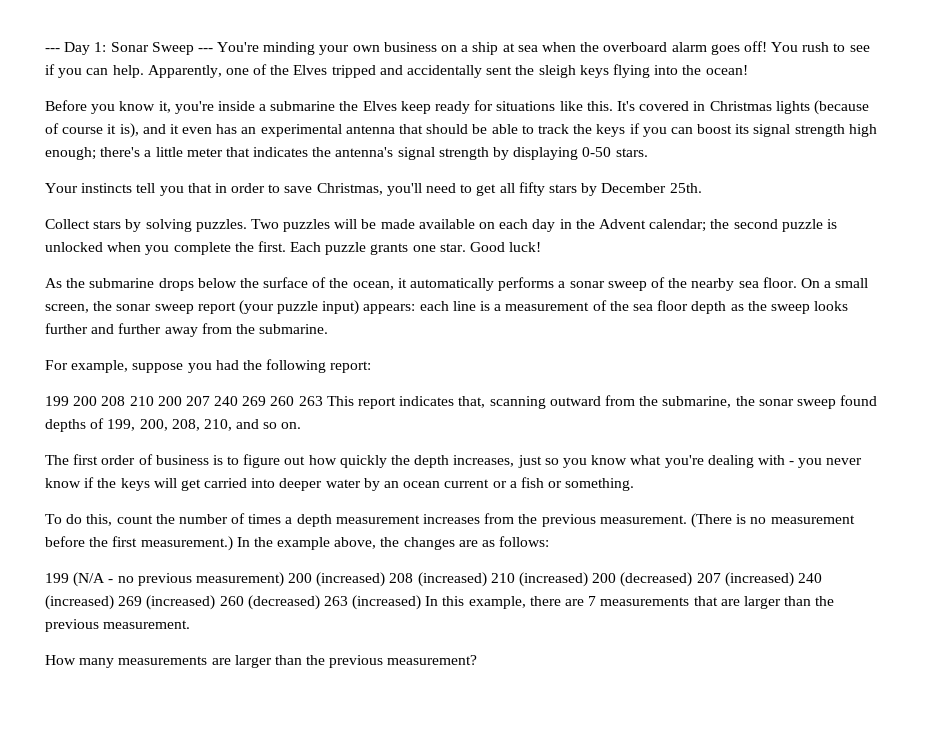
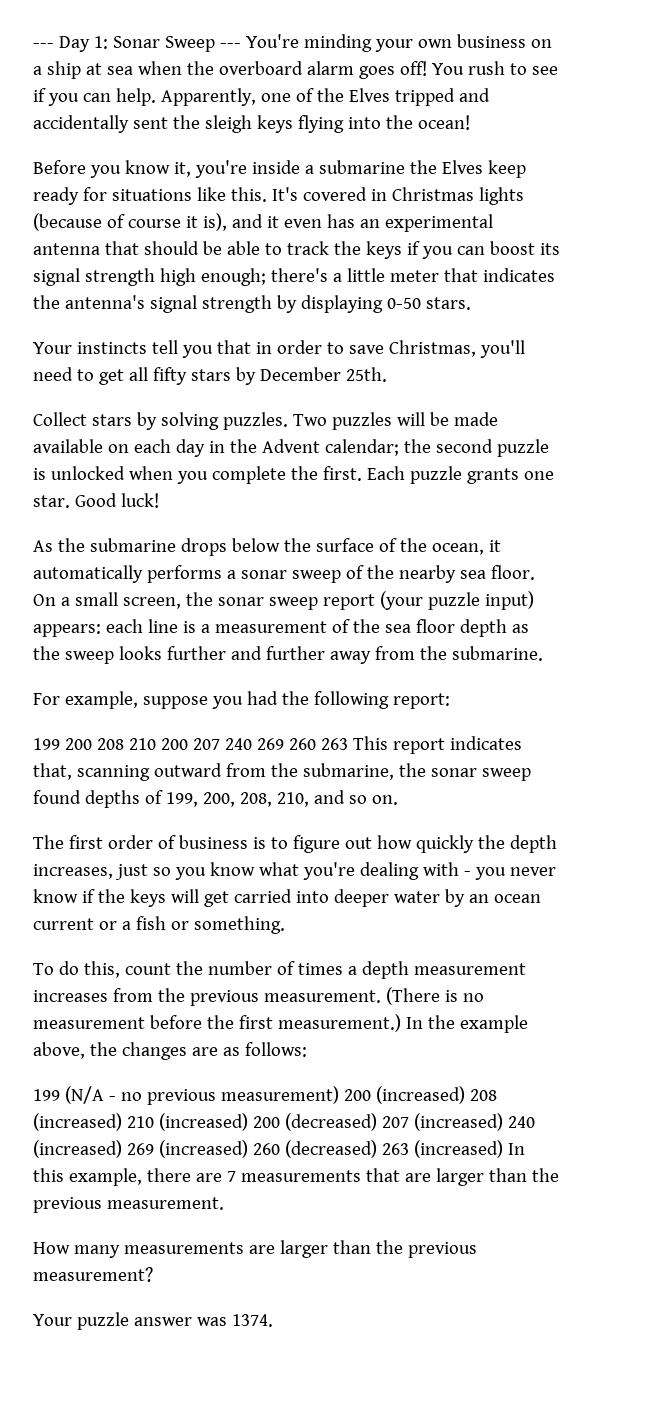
(478, 660) none -> [33,1312,273,1330] // Your puzzle answer was 1374.

